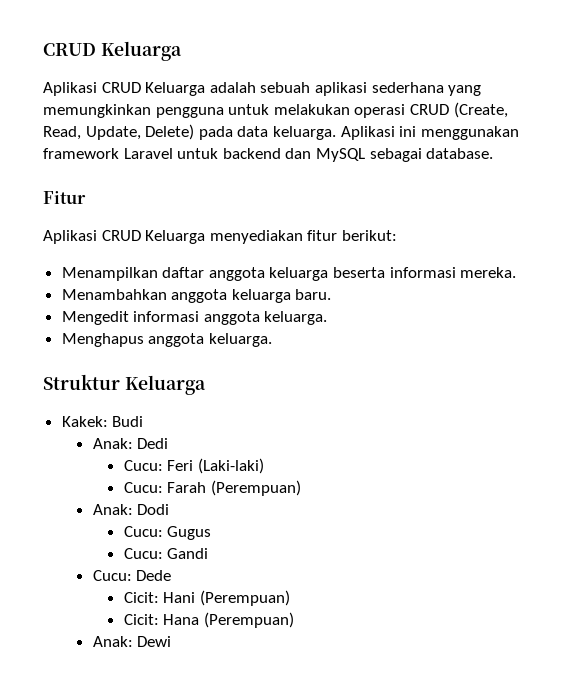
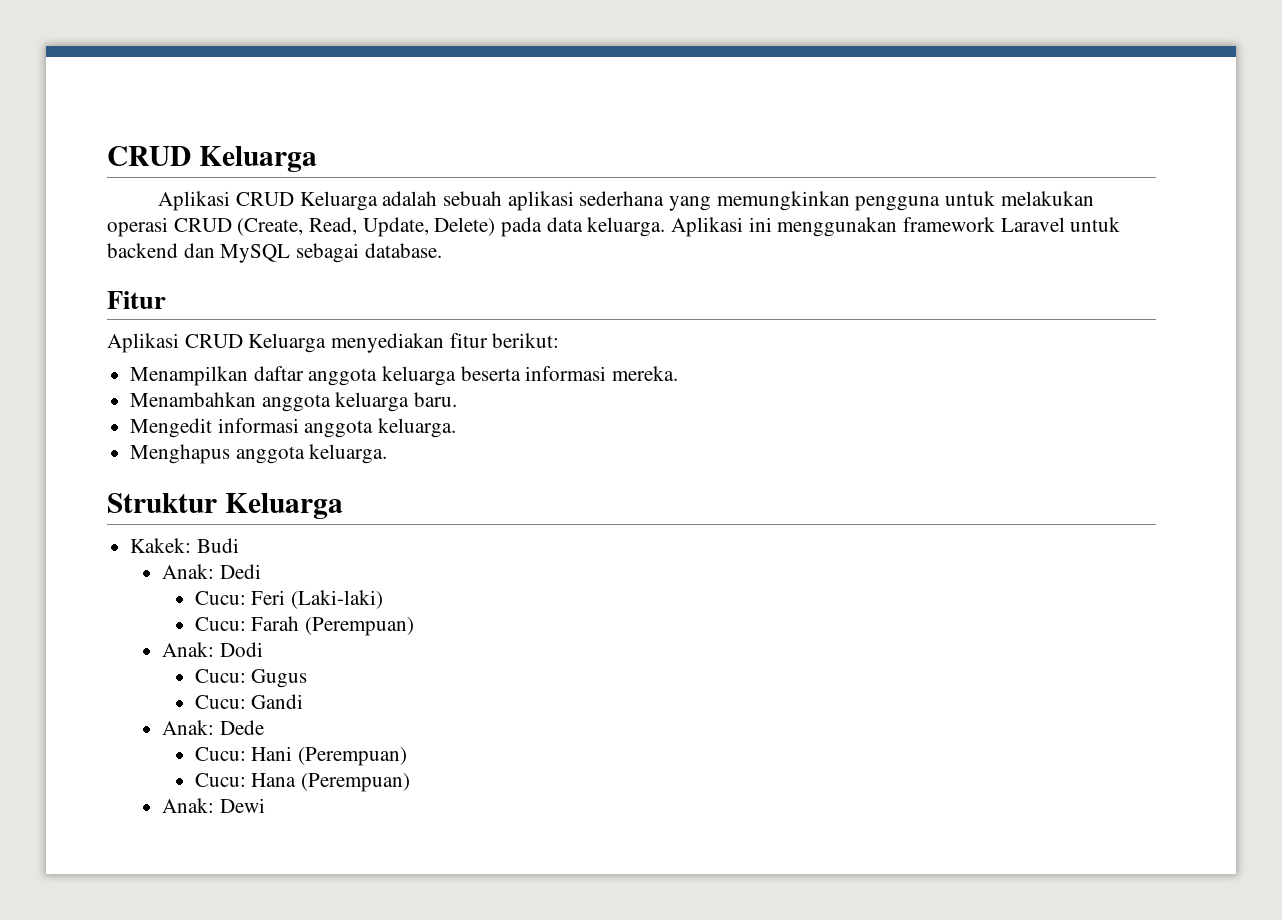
[92,570,132,581] Cucu: -> [162,720,215,735] Anak:
[123,592,159,603] Cicit: -> [194,747,246,761] Cucu:
[123,614,159,625] Cicit: -> [194,773,246,787] Cucu:

